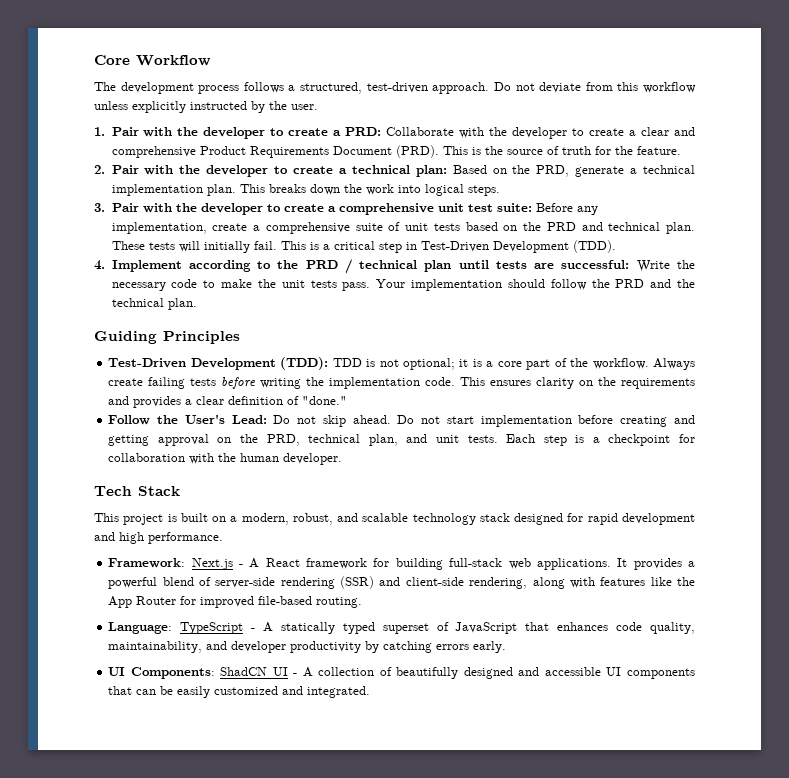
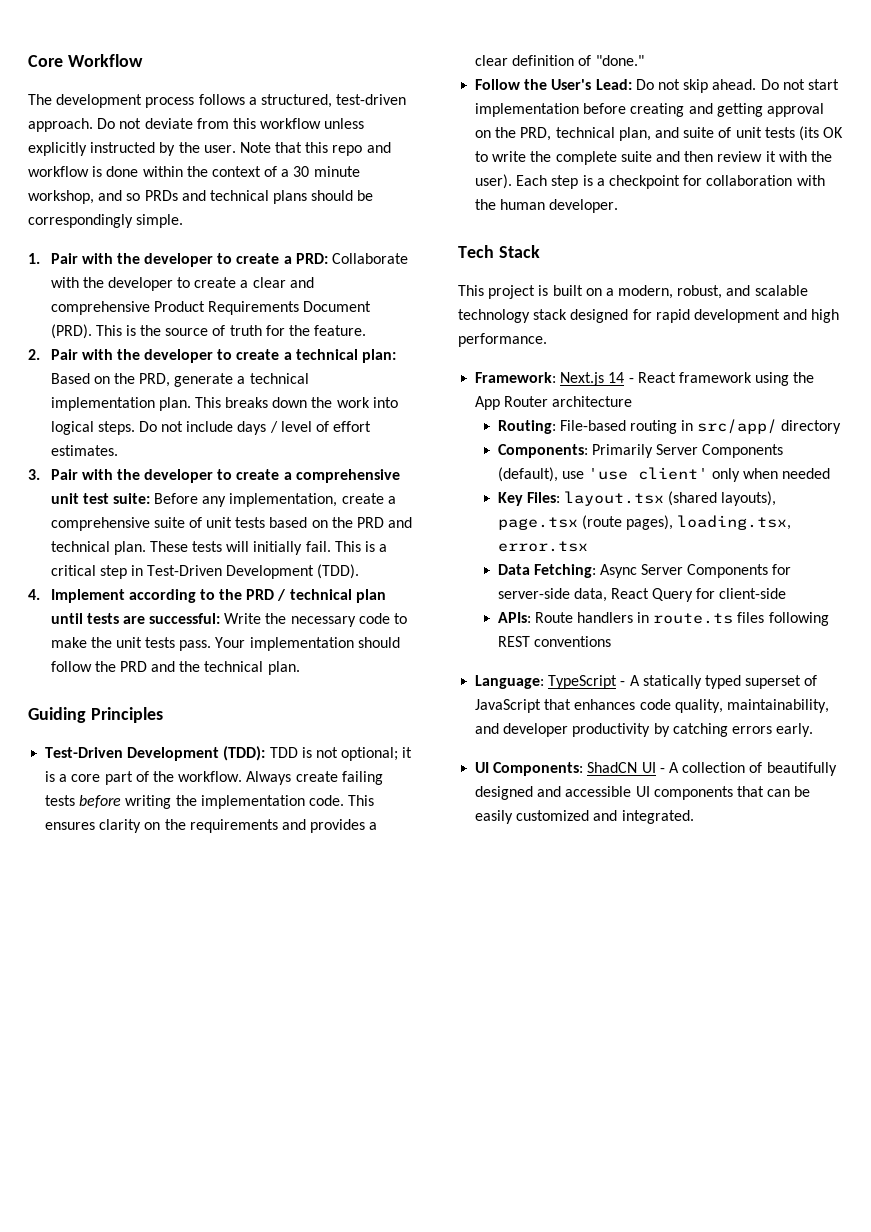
(318, 107) none -> [239,142,391,156] [28,166,360,177] [28,190,374,204] [28,214,184,228] Note that this repo and workflow is done within the context of a 30 minute workshop, and so PRDs and technical plans should be correspondingly simple.
(500, 190) none -> [138,421,372,435] [50,445,118,456] Do not include days / level of effort estimates.
[435,435,498,443] unit tests. -> [683,126,844,141] [475,151,832,165] [475,174,513,189] suite of unit tests (its OK to write the complete suite and then review it with the user).
[239,558,695,570] [108,576,696,589] [108,596,363,608] - A React framework for building full-stack web applications. It provides a powerful blend of server-side rendering (SSR) and client-side rendering, along with features like the App Router for improved file-based routing. -> [608,372,815,386] [475,396,633,410] [497,419,842,434] [497,444,784,458] [497,467,831,482] [497,491,777,506] [497,515,792,530] [497,541,588,552] [497,564,792,578] [497,588,787,602] [497,612,829,626] [497,636,611,647] 14 - React framework using the App Router architecture // Routing: File-based routing in src/app/ directory // Components: Primarily Server Components (default), use 'use client' only when needed // Key Files: layout.tsx (shared layouts), page.tsx (route pages), loading.tsx, error.tsx // Data Fetching: Async Server Components for server-side data, React Query for client-side // APIs: Route handlers in route.ts files following REST conventions

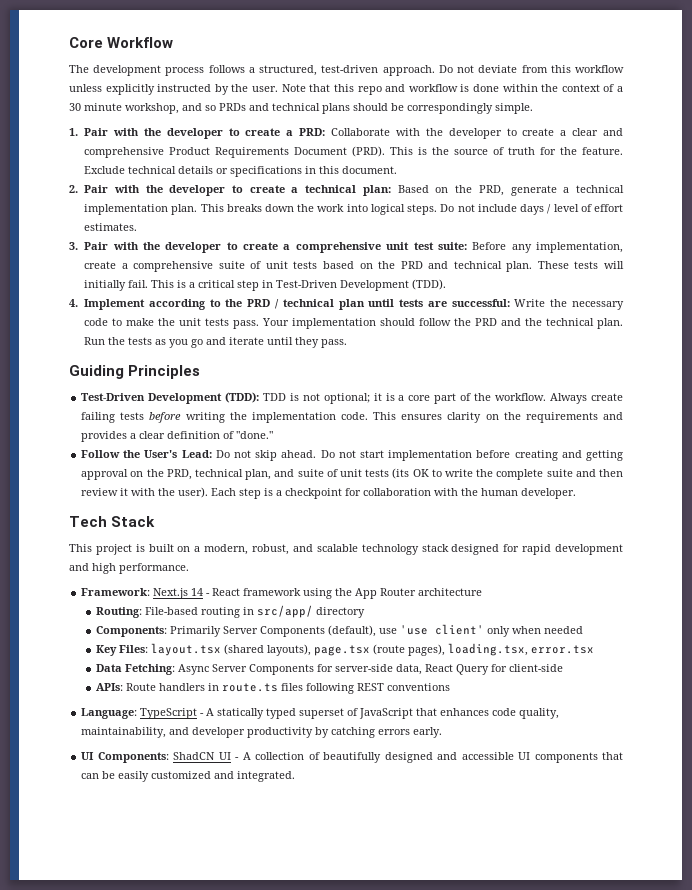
(367, 330) none -> [84,166,398,177] Exclude technical details or specifications in this document.
(300, 668) none -> [84,337,348,348] Run the tests as you go and iterate until they pass.

